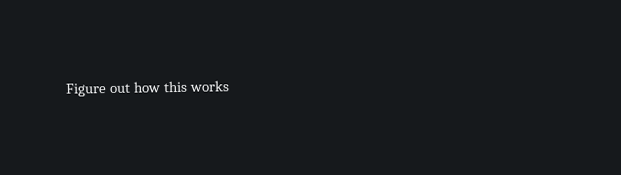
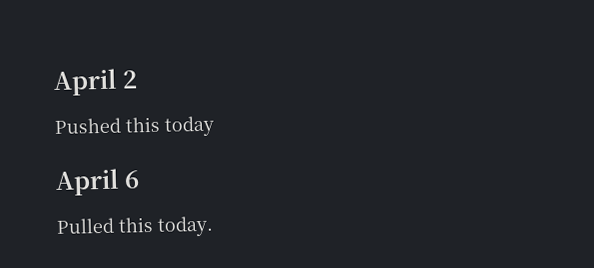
[65,80,230,97] Figure out how this works -> [53,68,139,96] [54,115,215,137] [55,168,141,196] [56,215,214,237] April 2 // Pushed this today // April 6 // Pulled this today.

